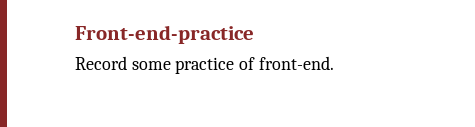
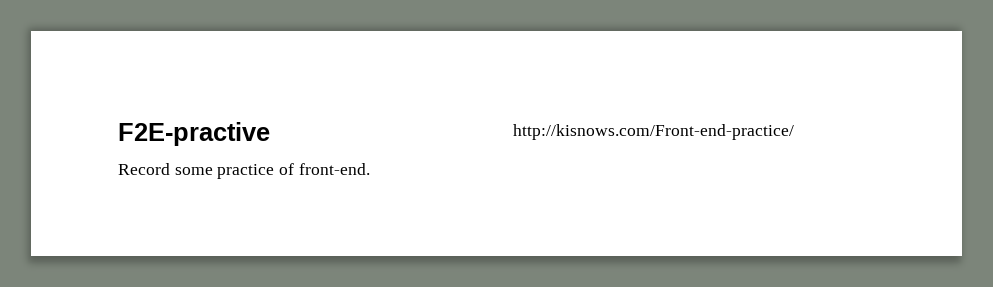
[75,25,254,44] Front-end-practice -> [118,122,270,146] F2E-practive
(334, 63) none -> [513,124,794,140] http://kisnows.com/Front-end-practice/

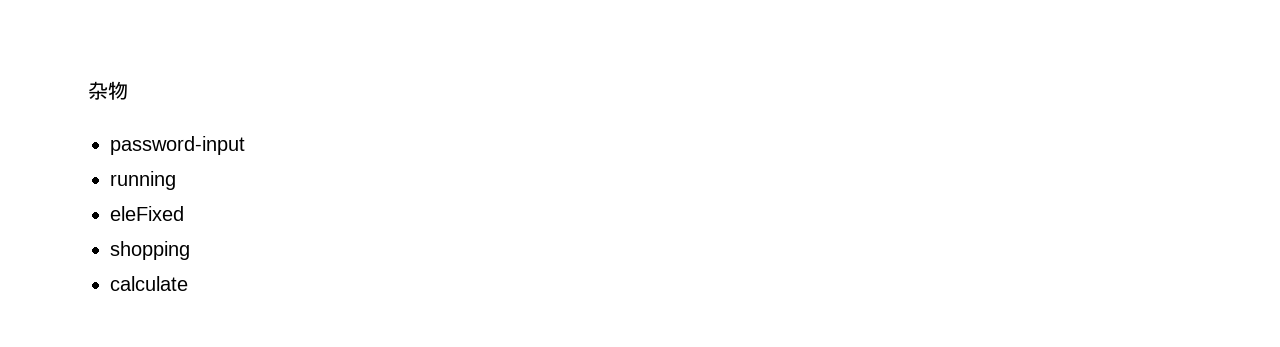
[118,122,270,146] [118,163,370,179] [513,124,794,140] F2E-practive // Record some practice of front-end. http://kisnows.com/Front-end-practice/ -> [88,81,128,100] [110,136,245,155] [110,171,176,190] [110,206,184,221] [110,241,190,260] [110,276,188,291] 杂物 // password-input // running // eleFixed // shopping // calculate

